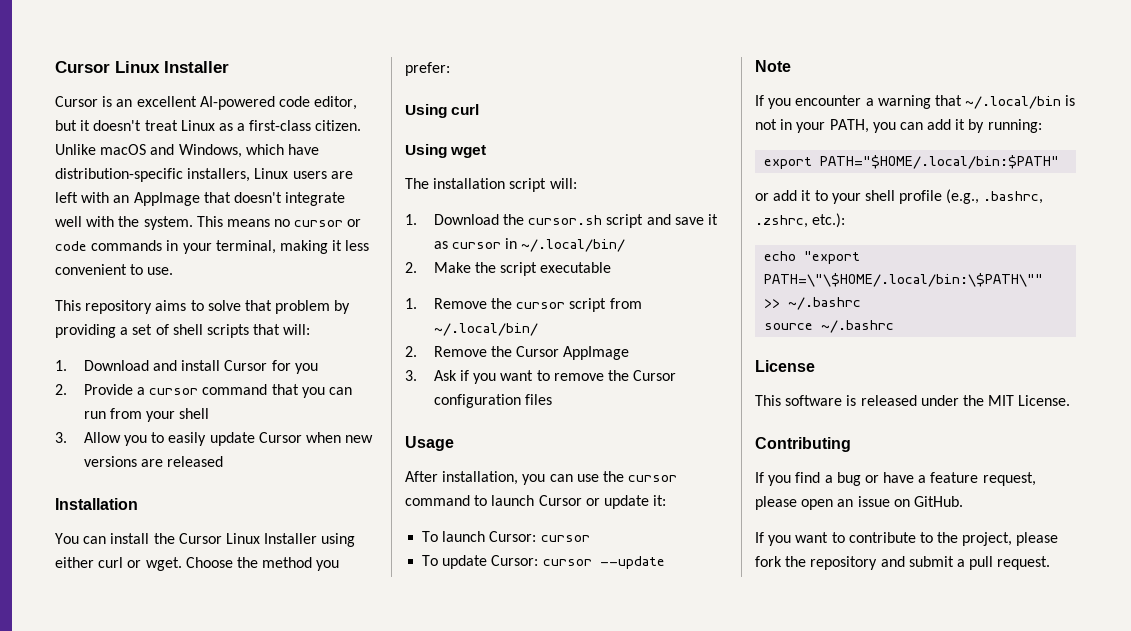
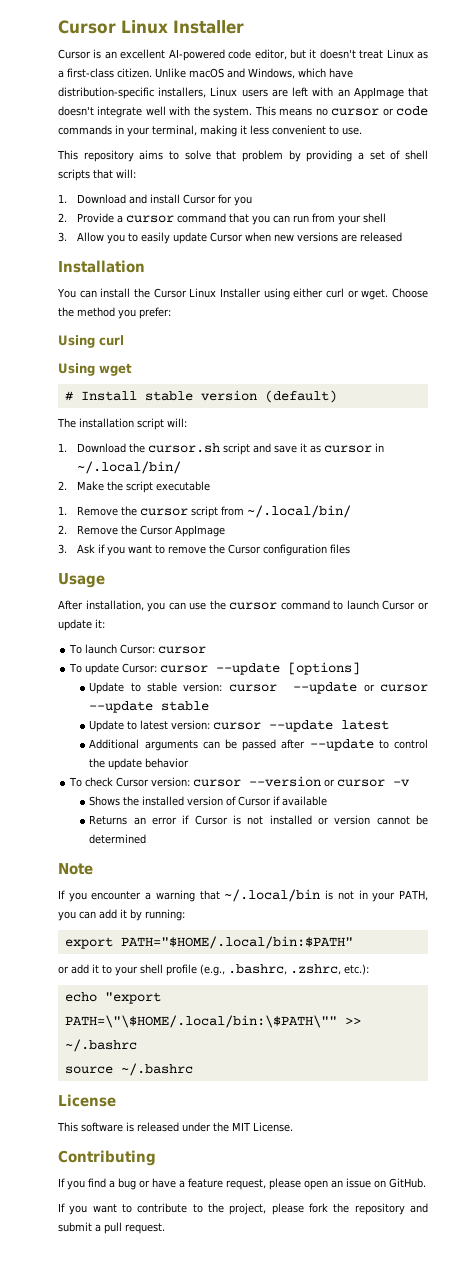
(487, 151) none -> [64,390,337,403] // # Install stable version (default)
(665, 562) none -> [288,662,361,675] [89,682,429,694] [89,701,210,713] [89,720,390,732] [89,739,429,751] [89,758,190,770] [69,776,411,787] [89,796,328,806] [89,815,429,825] [89,834,147,844] [options] // Update to stable version: cursor --update or cursor --update stable // Update to latest version: cursor --update latest // Additional arguments can be passed after --update to control the update behavior // To check Cursor version: cursor --version or cursor -v // Shows the installed version of Cursor if available // Returns an error if Cursor is not installed or version cannot be determined

